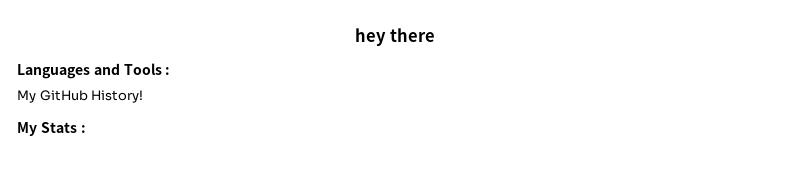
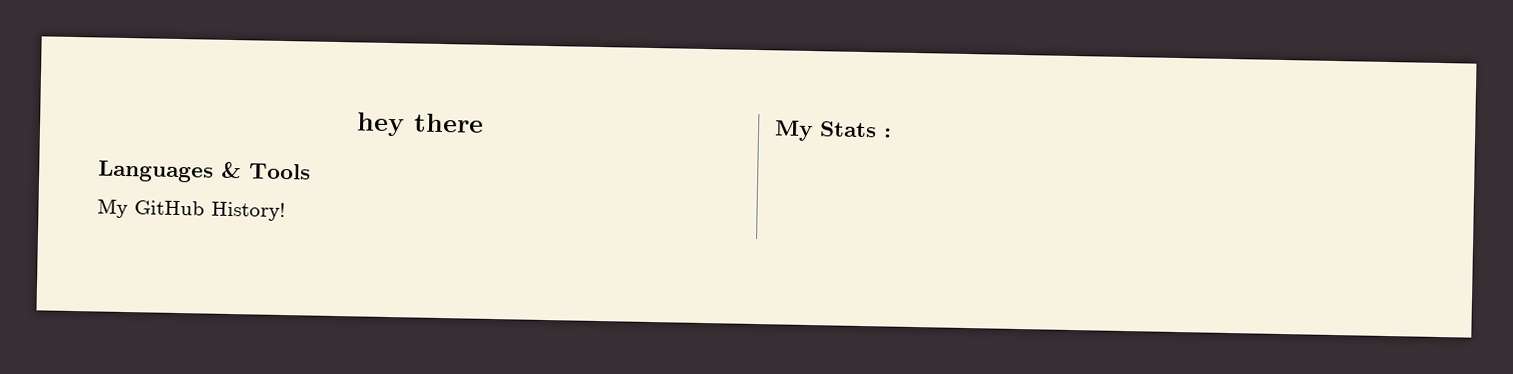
[93,63,120,75] and -> [221,161,242,179] &
[165,67,171,75] : -> (311, 171) none

